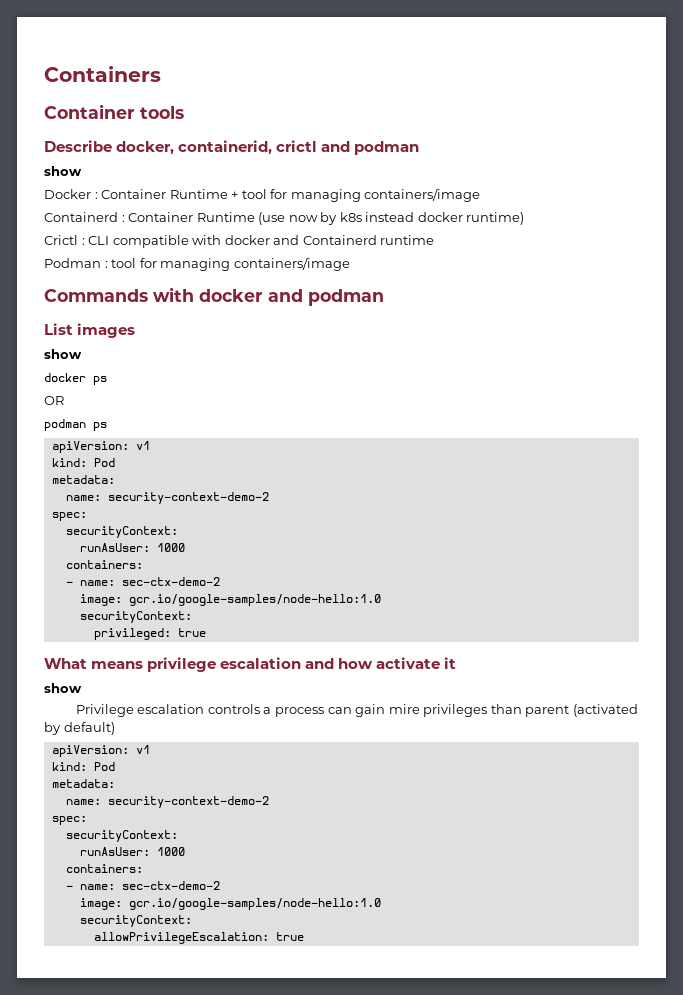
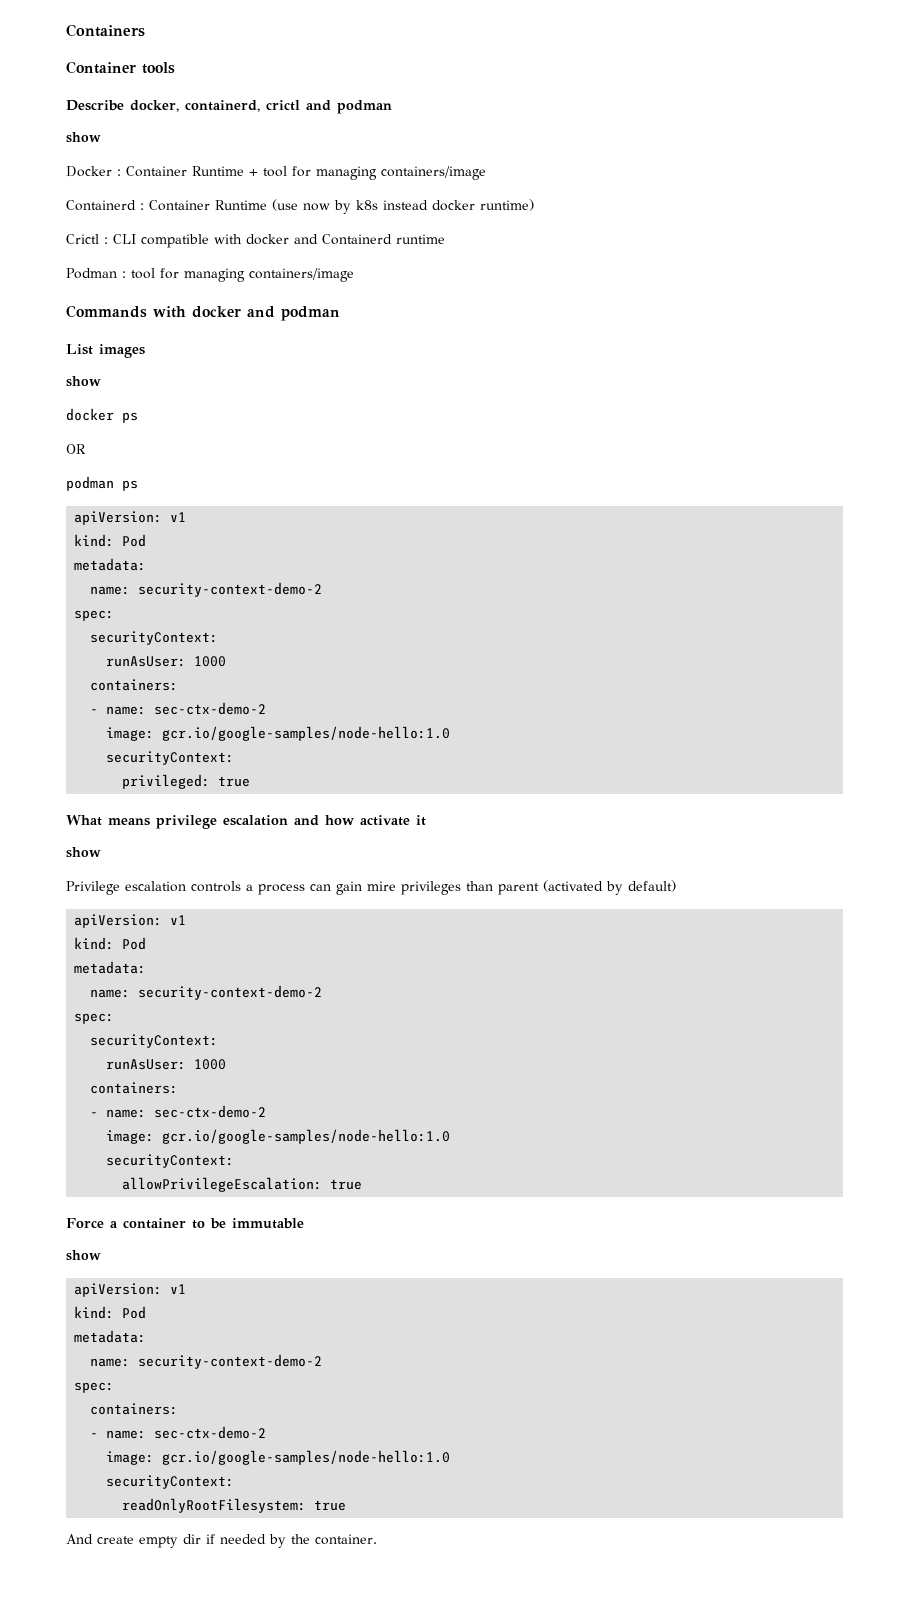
[178,140,273,155] containerid, -> [185,100,260,112] containerd,
(304, 936) none -> [66,1218,304,1229] [66,1250,101,1261] [74,1283,187,1297] [74,1306,147,1319] [74,1330,147,1343] [90,1354,323,1369] [74,1382,115,1393] [90,1403,179,1415] [90,1426,267,1439] [106,1450,451,1465] [106,1475,235,1489] [122,1498,347,1513] [66,1534,377,1548] // Force a container to be immutable // show // apiVersion: v1 // kind: Pod // metadata: // name: security-context-demo-2 // spec: // containers: // - name: sec-ctx-demo-2 // image: gcr.io/google-samples/node-hello:1.0 // securityContext: // readOnlyRootFilesystem: true // And create empty dir if needed by the container.

